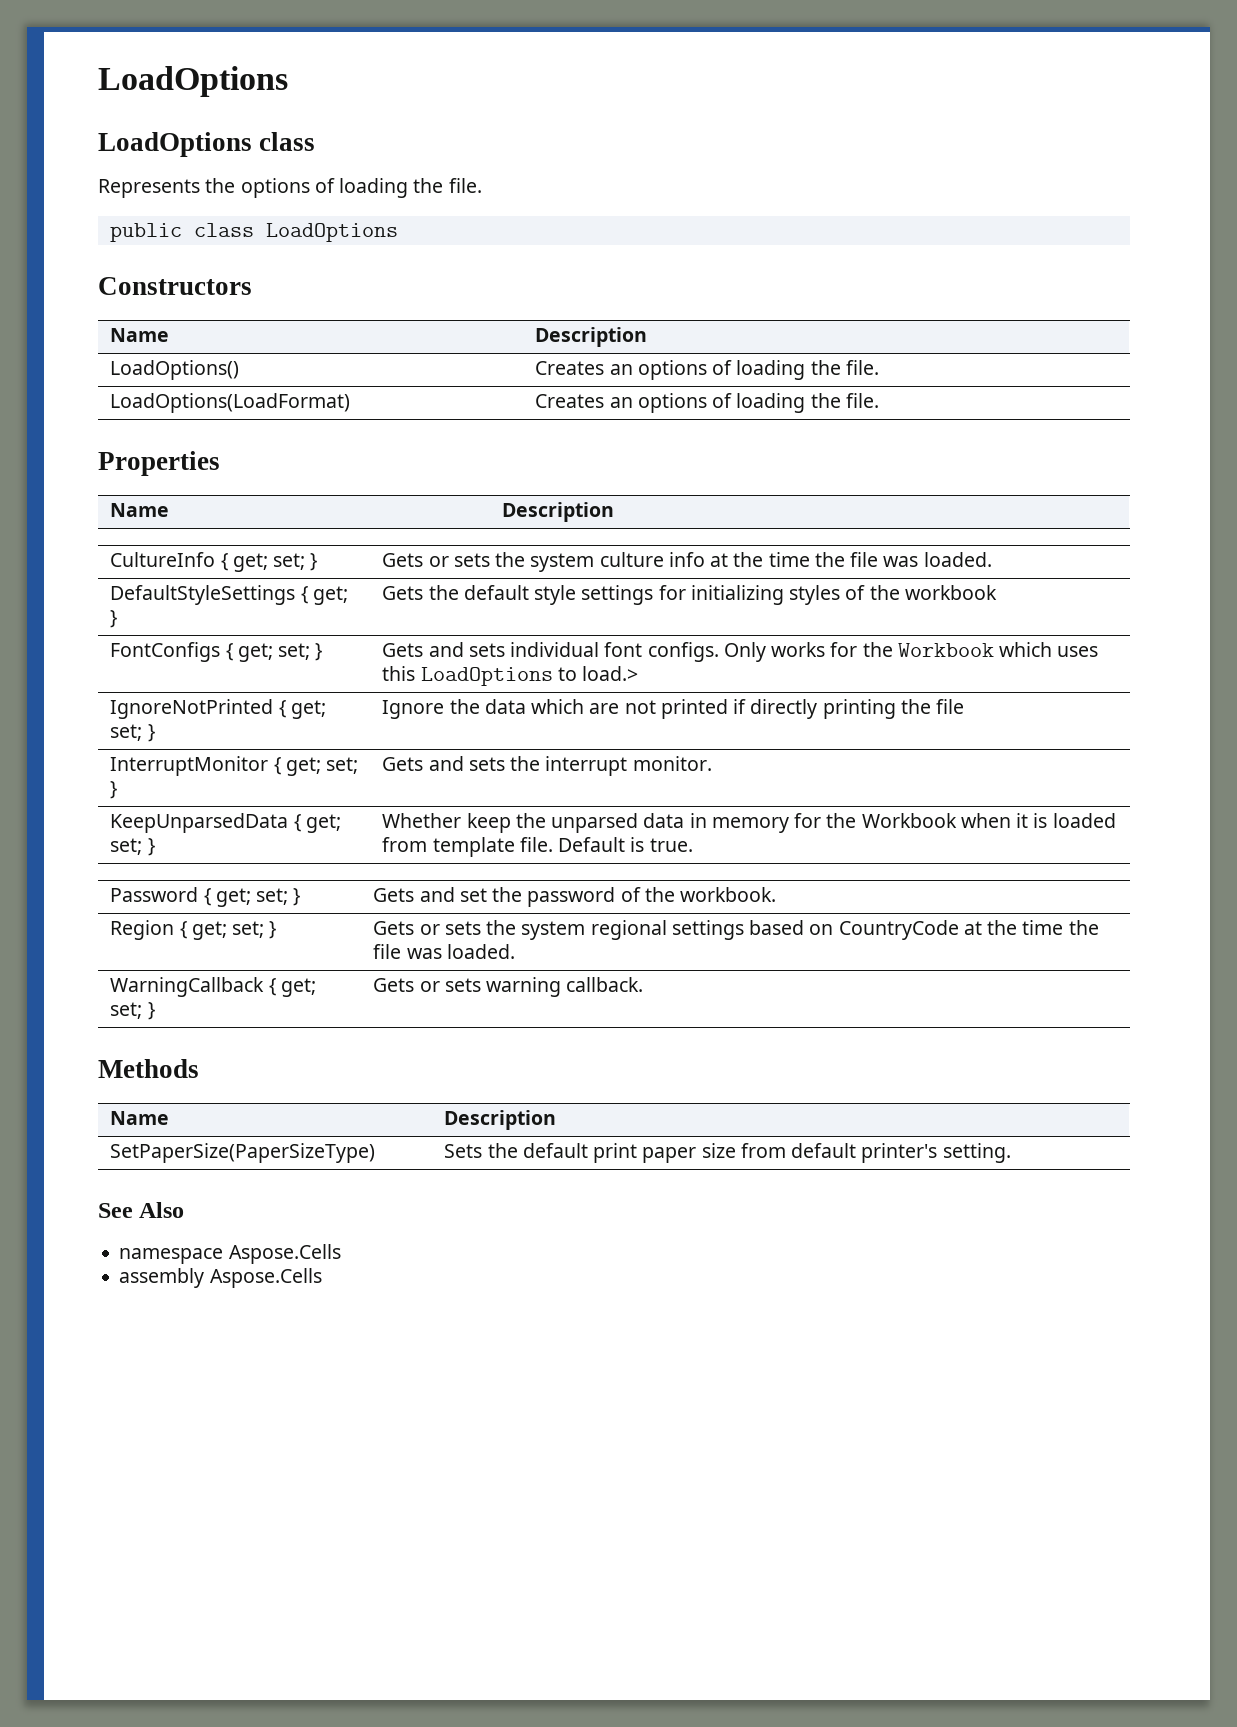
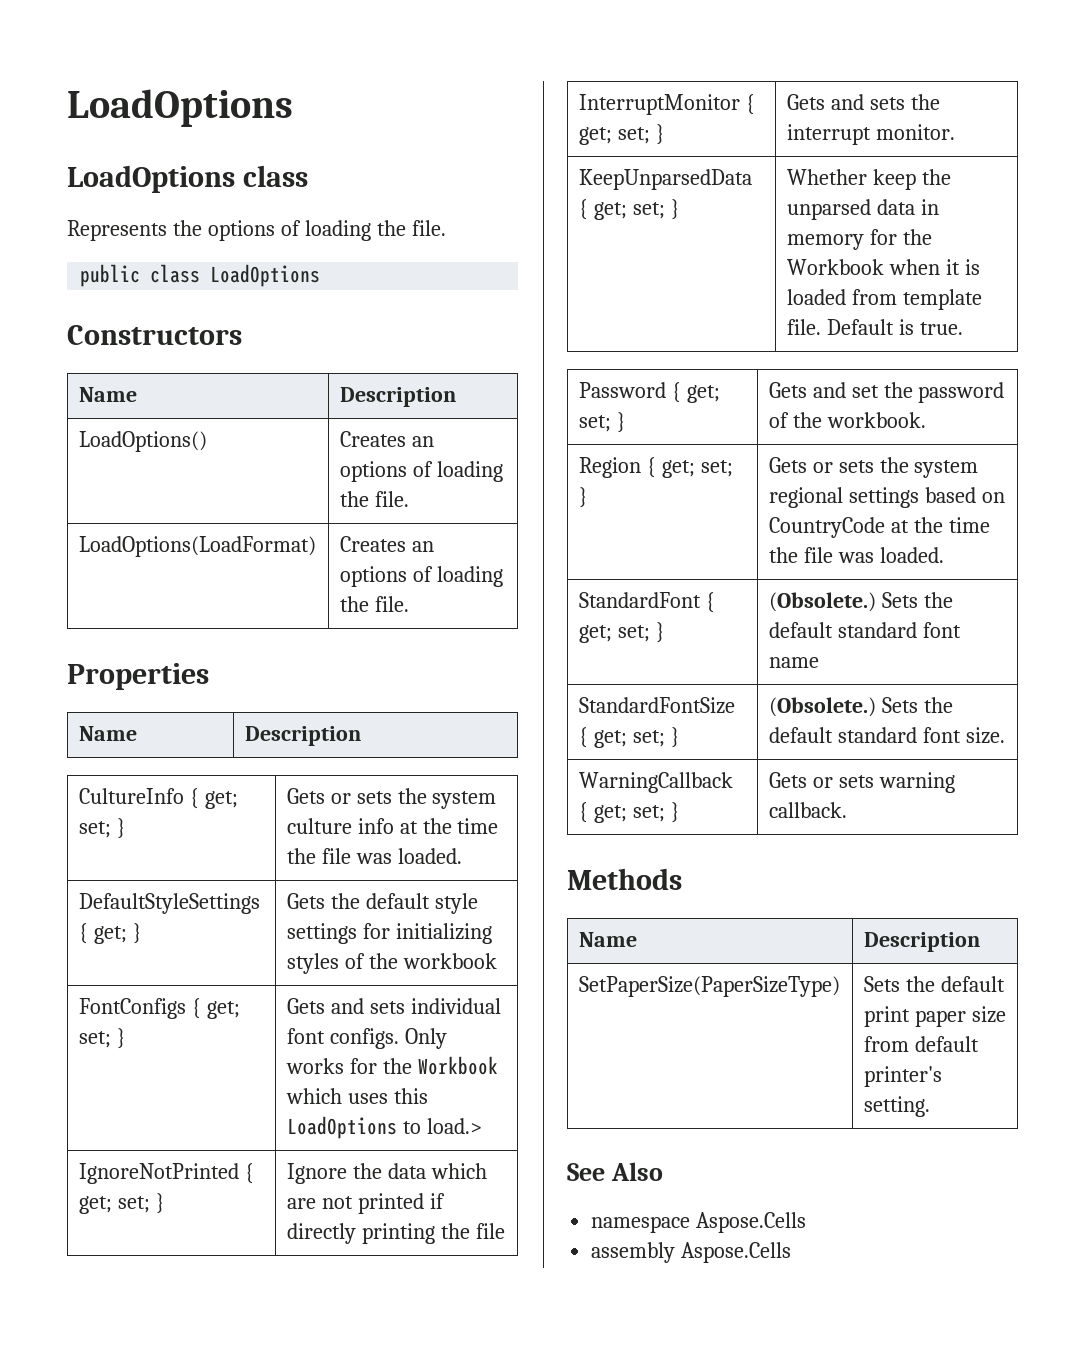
(515, 951) none -> [578,592,715,613] [578,622,665,643] [768,592,953,612] [768,622,961,638] [768,657,819,668] [578,697,735,714] [578,727,680,748] [768,697,953,717] [768,727,1005,744] // StandardFont { get; set; } | (Obsolete.) Sets the default standard font name // StandardFontSize { get; set; } | (Obsolete.) Sets the default standard font size.

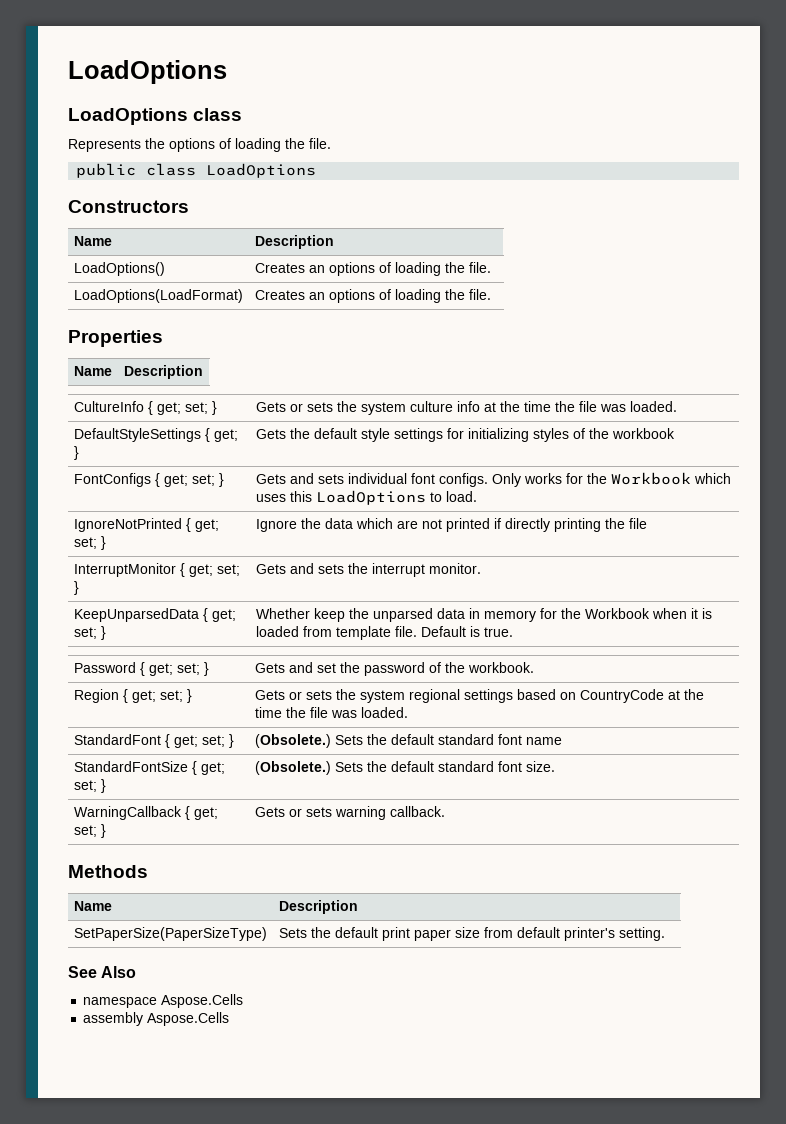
[426,1118,482,1134] load.> -> [445,491,477,502] load.

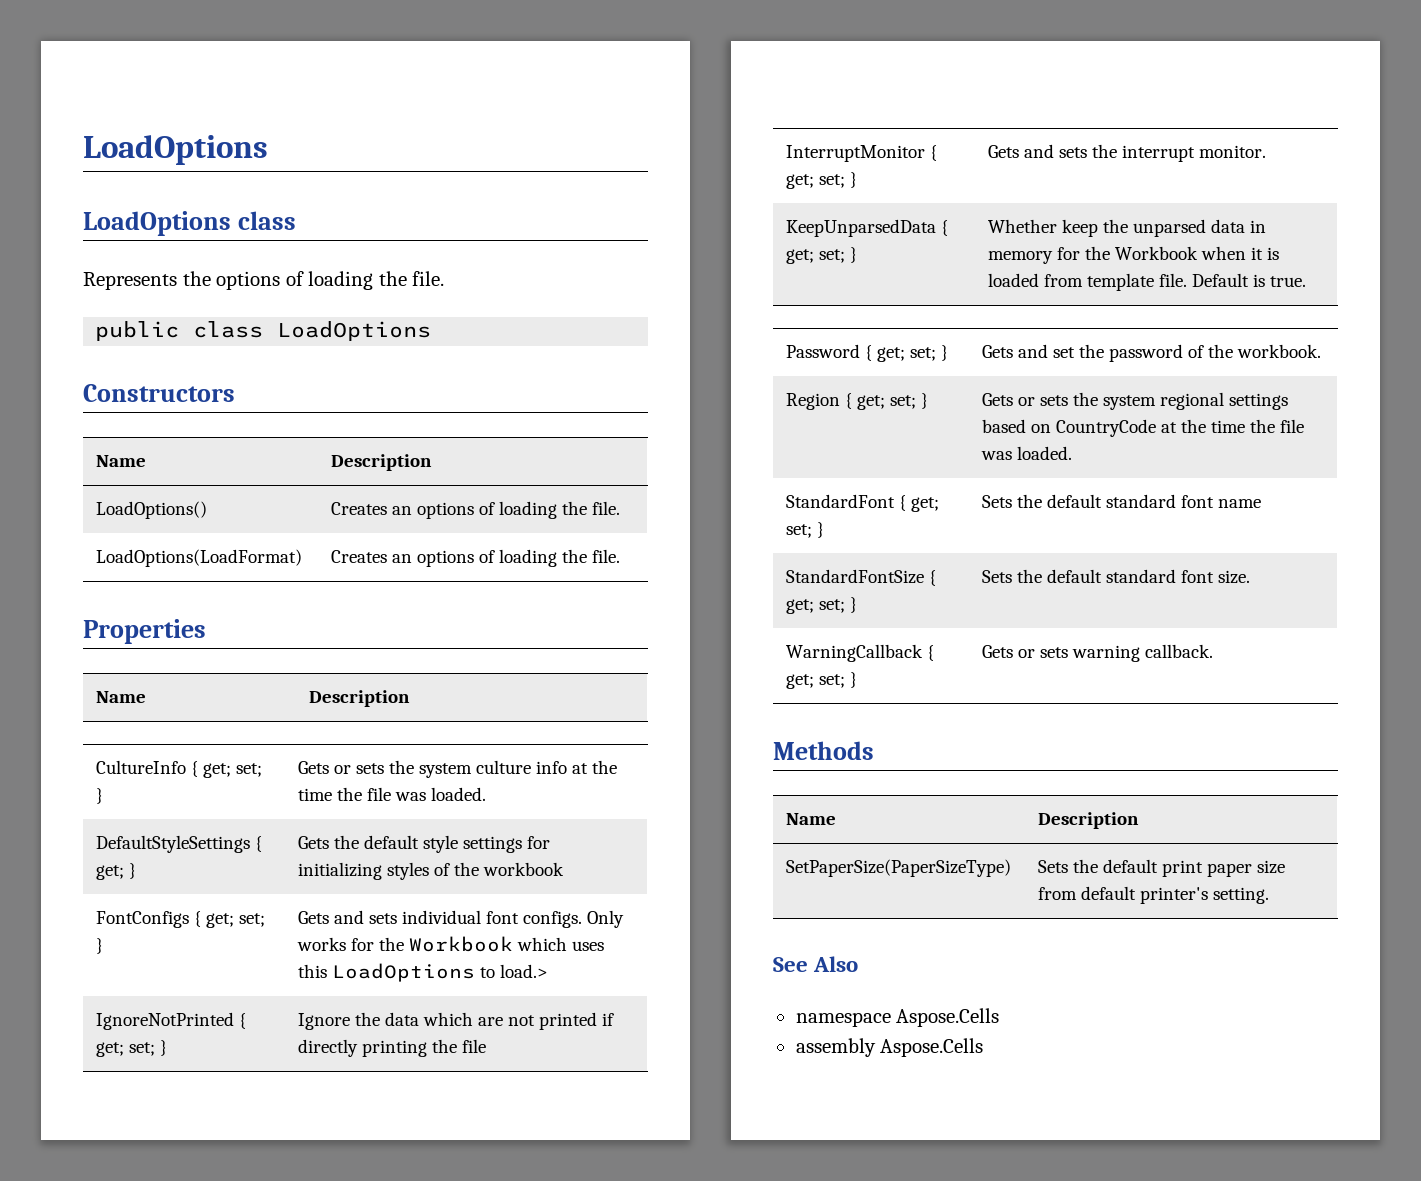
[445,491,477,502] load. -> [500,964,549,978] load.>
[254,734,331,748] (Obsolete.) -> (825, 530) none
[254,761,331,775] (Obsolete.) -> (858, 605) none

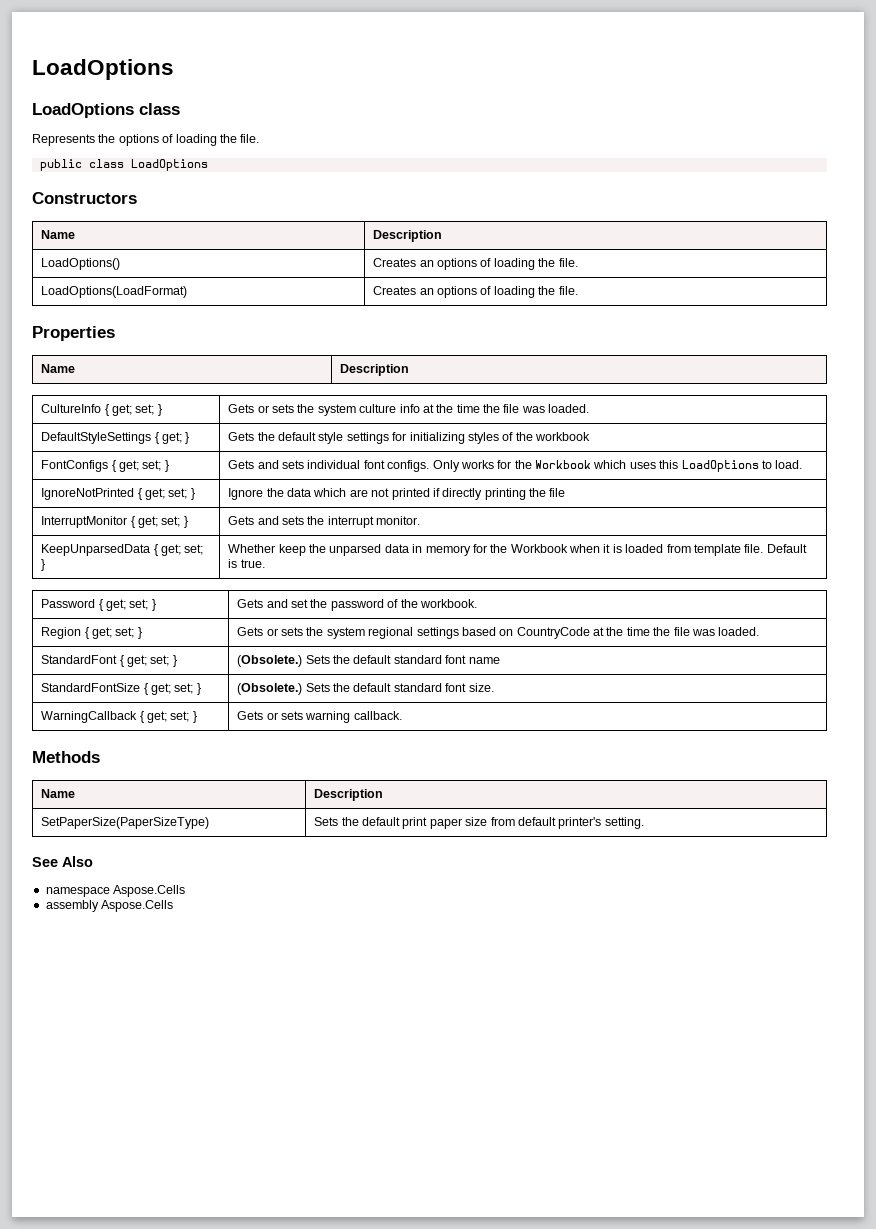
[500,964,549,978] load.> -> [775,460,803,469] load.
(825, 530) none -> [237,655,303,667] (Obsolete.)
(858, 605) none -> [237,683,303,695] (Obsolete.)

